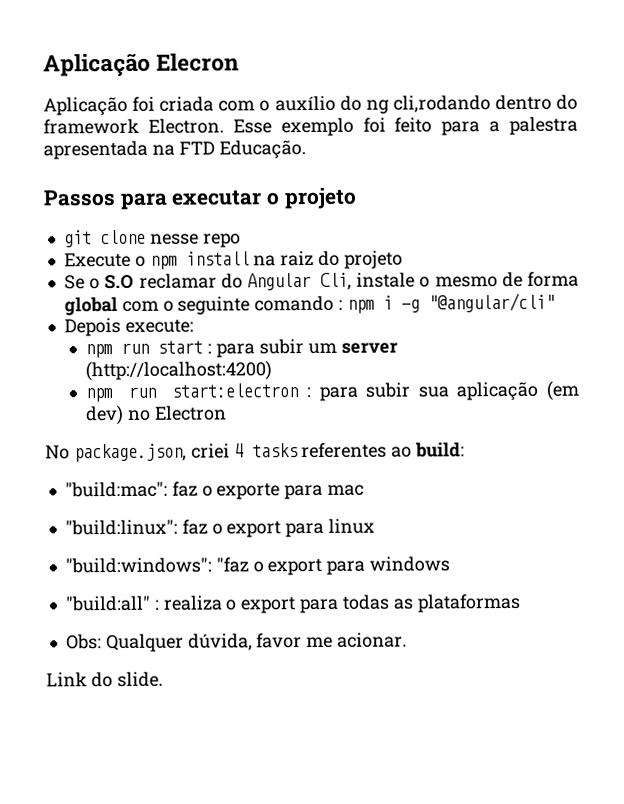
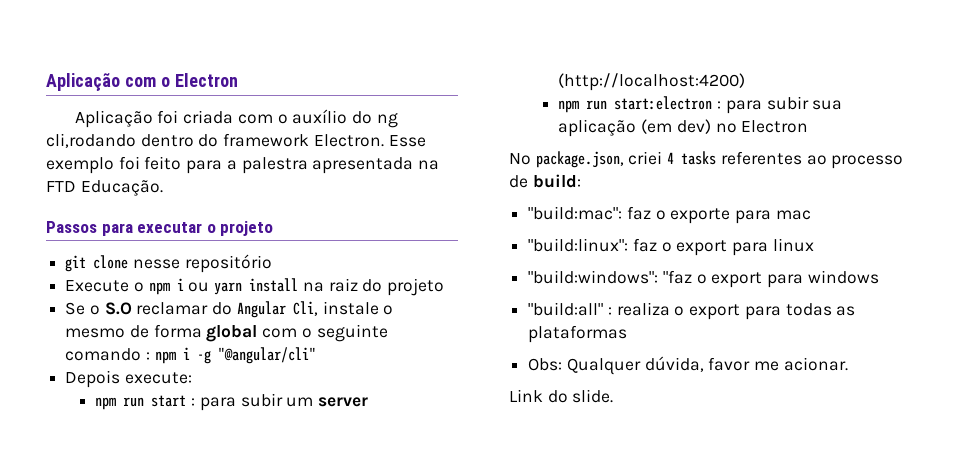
[43,52,240,78] Aplicação Elecron -> [46,73,238,91] Aplicação com o Electron
[202,233,241,248] repo -> [184,254,272,273] repositório
(178, 262) none -> [176,278,243,295] i ou yarn
(413, 452) none -> [831,155,904,169] [509,175,528,188] processo de

